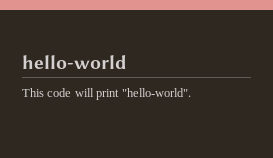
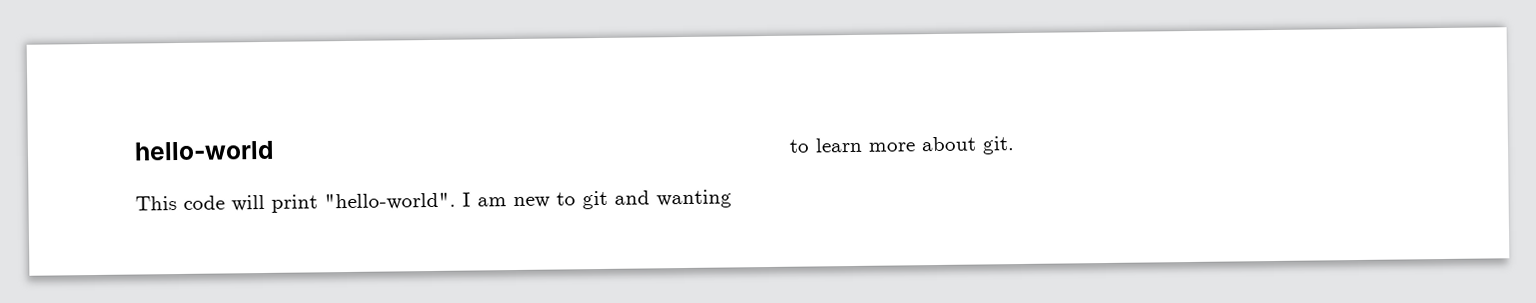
(191, 92) none -> [462,189,732,210] [789,136,1015,155] I am new to git and wanting to learn more about git.

